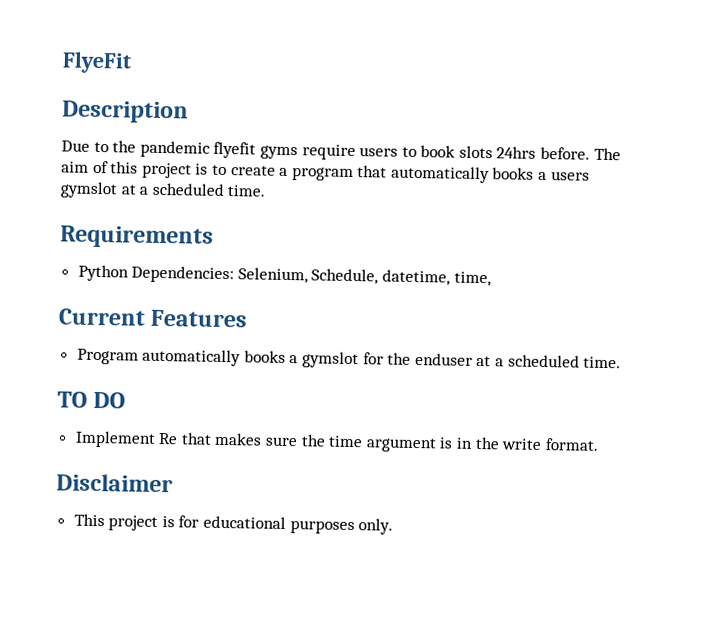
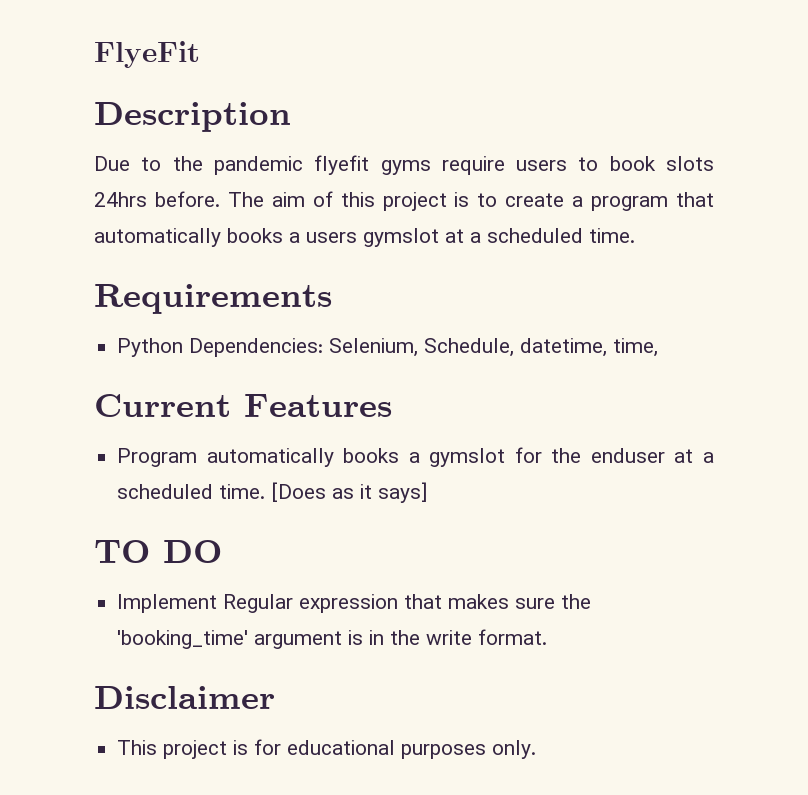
(622, 362) none -> [271,482,429,503] [Does as it says]
[158,432,179,445] Re -> [223,594,399,613] Regular expression
[328,435,364,448] time -> [117,630,249,649] 'booking_time'

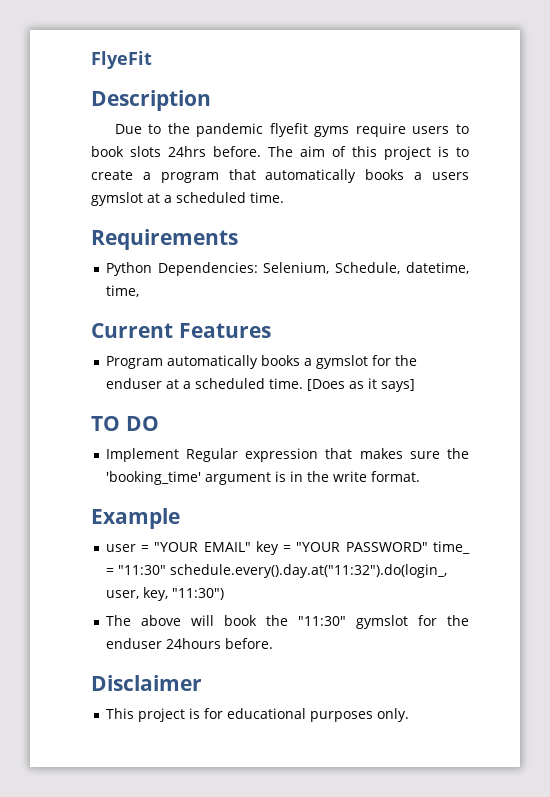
(548, 637) none -> [91,508,180,529] [105,541,471,555] [105,564,447,578] [105,587,224,601] [105,615,470,629] [105,638,273,649] // Example // user = "YOUR EMAIL" key = "YOUR PASSWORD" time_ = "11:30" schedule.every().day.at("11:32").do(login_, user, key, "11:30") // The above will book the "11:30" gymslot for the enduser 24hours before.

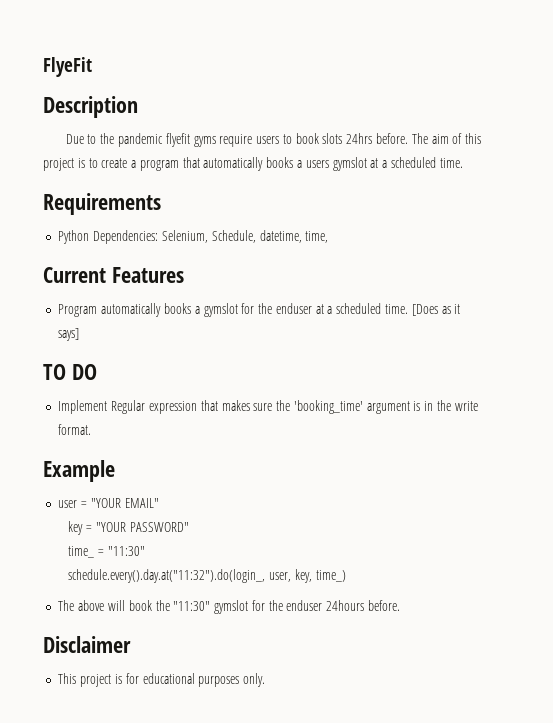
(251, 547) none -> (159, 503) //
(428, 547) none -> (189, 527) //
(166, 570) none -> (145, 551) //
[171,588,224,600] "11:30") -> [315,570,346,582] time_)

